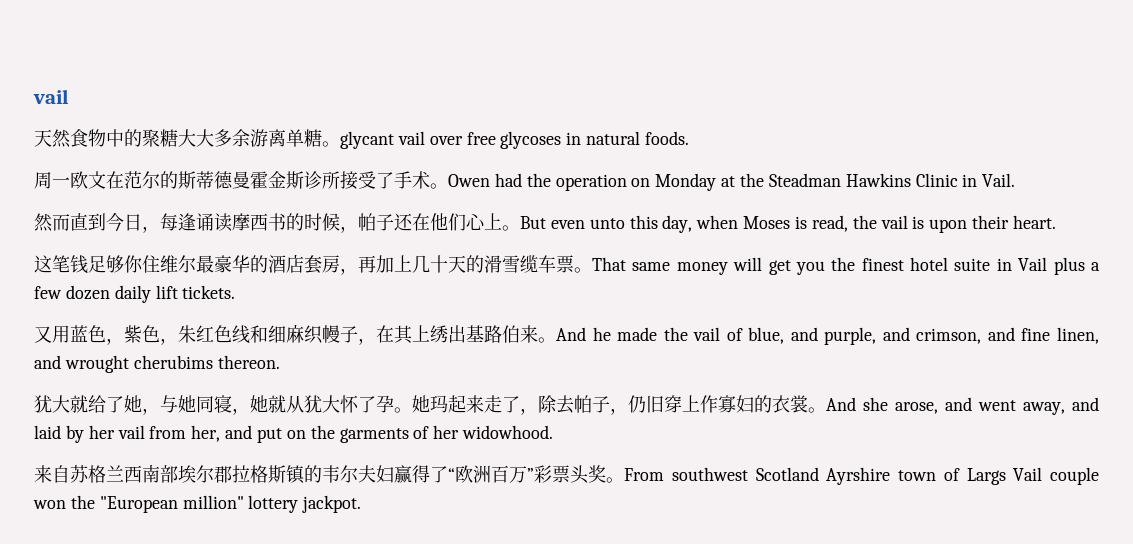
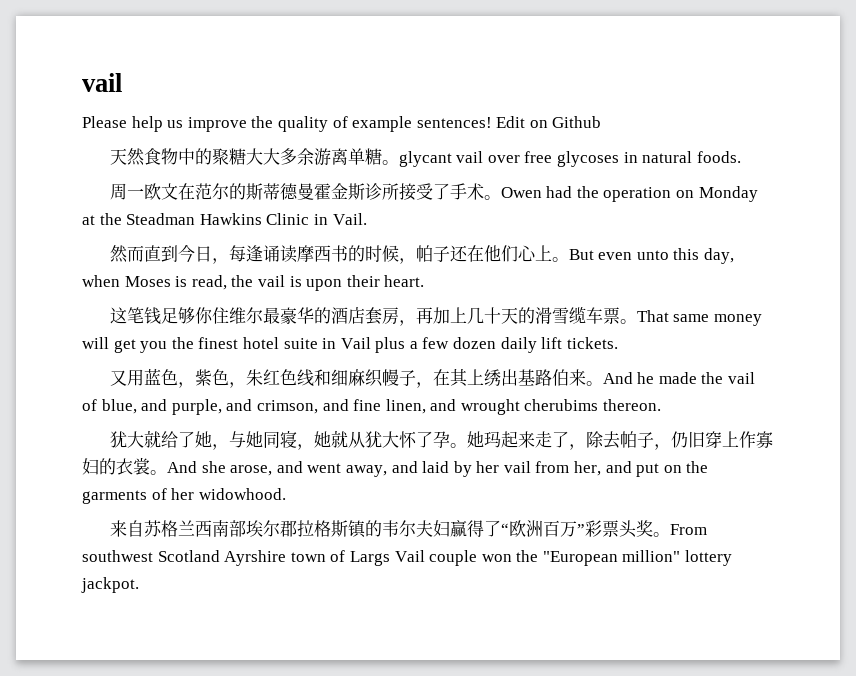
[33,89,69,104] vail -> [82,73,122,92] [82,116,602,132] vail // Please help us improve the quality of example sentences! Edit on Github

